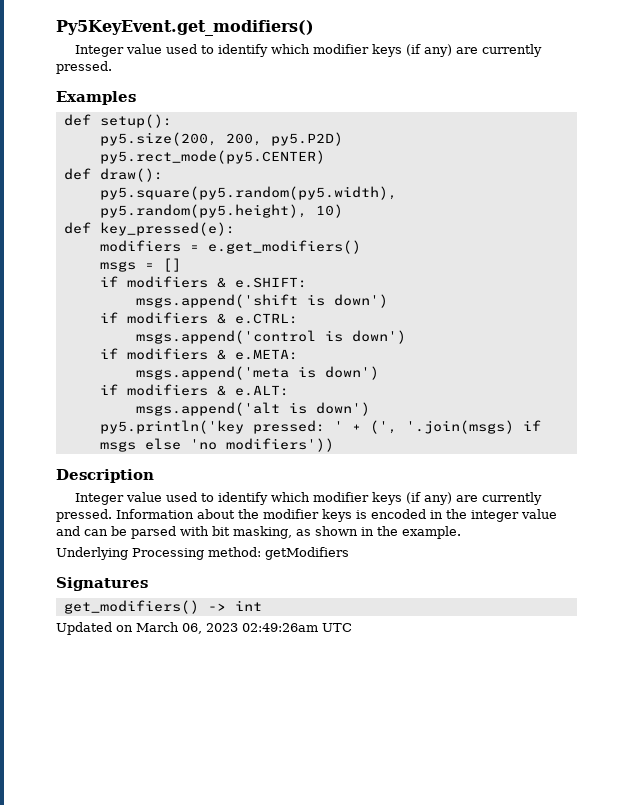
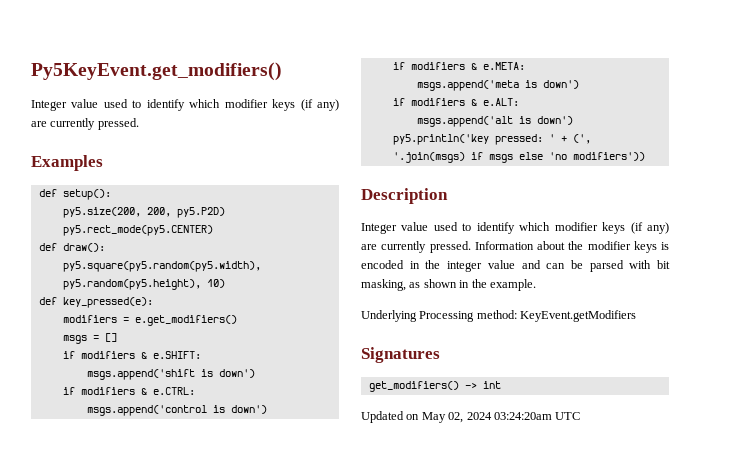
[265,547,349,560] getModifiers -> [520,310,637,322] KeyEvent.getModifiers
[136,622,318,634] March 06, 2023 02:49:26am -> [421,412,552,423] May 02, 2024 03:24:20am

